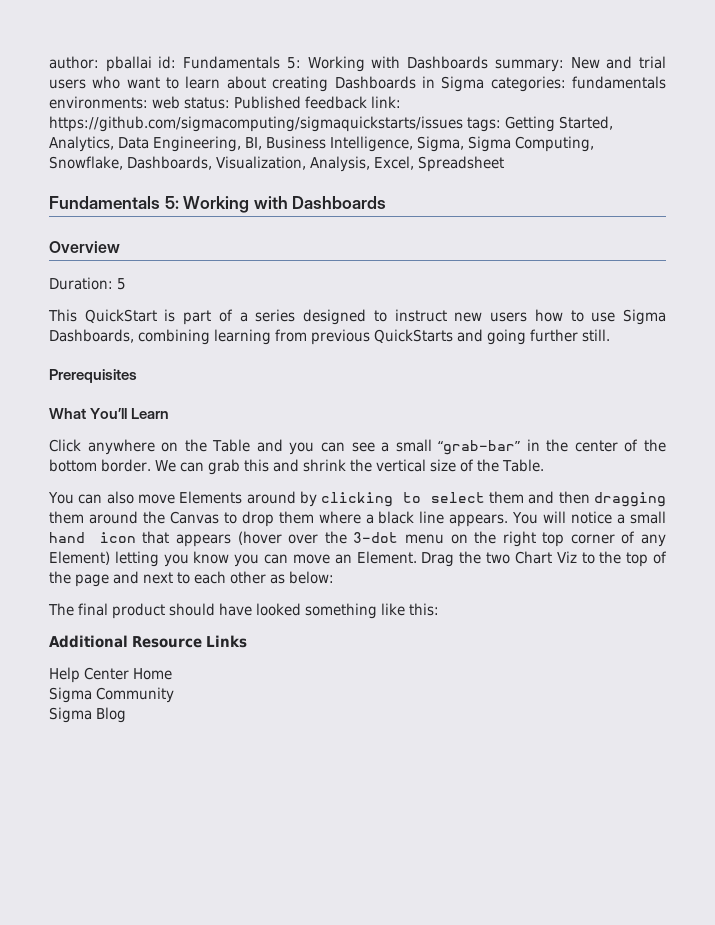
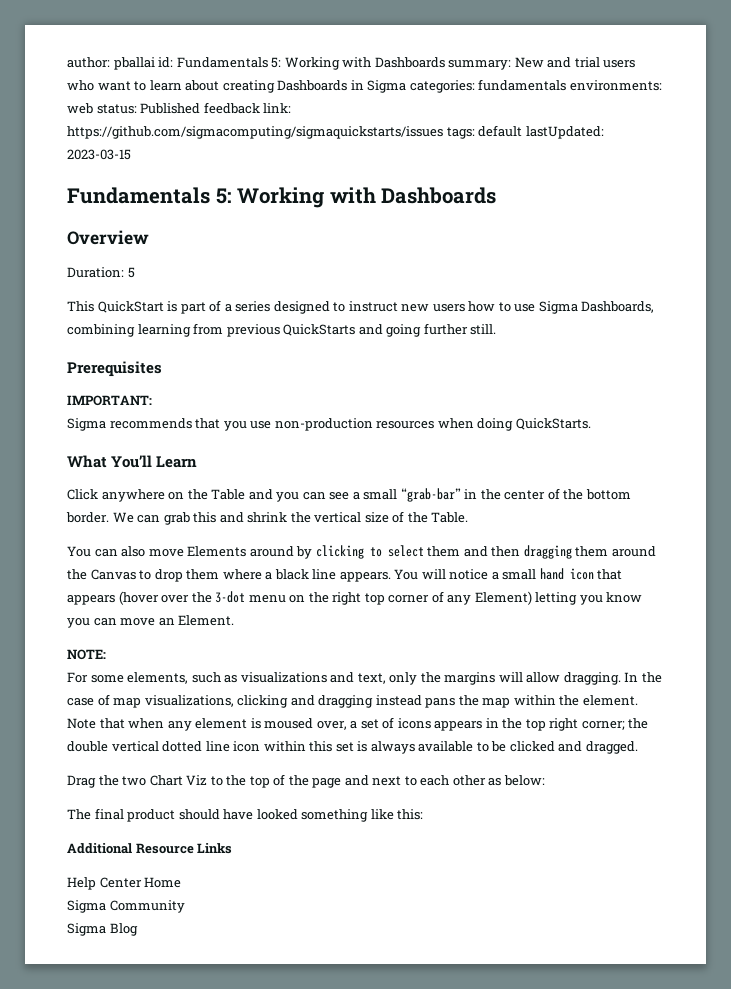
[505,116,613,132] [49,136,594,152] [49,156,504,172] Getting Started, Analytics, Data Engineering, BI, Business Intelligence, Sigma, Sigma Computing, Snowflake, Dashboards, Visualization, Analysis, Excel, Spreadsheet -> [478,125,604,139] [67,149,131,160] default lastUpdated: 2023-03-15
(137, 376) none -> [67,395,152,406] [67,418,591,431] // IMPORTANT: // Sigma recommends that you use non-production resources when doing QuickStarts.
(417, 557) none -> [67,649,106,660] [67,672,662,685] [67,694,638,708] [67,717,649,731] [67,741,638,754] // NOTE: // For some elements, such as visualizations and text, only the margins will allow dragging. In the case of map visualizations, clicking and dragging instead pans the map within the element. Note that when any element is moused over, a set of icons appears in the top right corner; the double vertical dotted line icon within this set is always available to be clicked and dragged. //

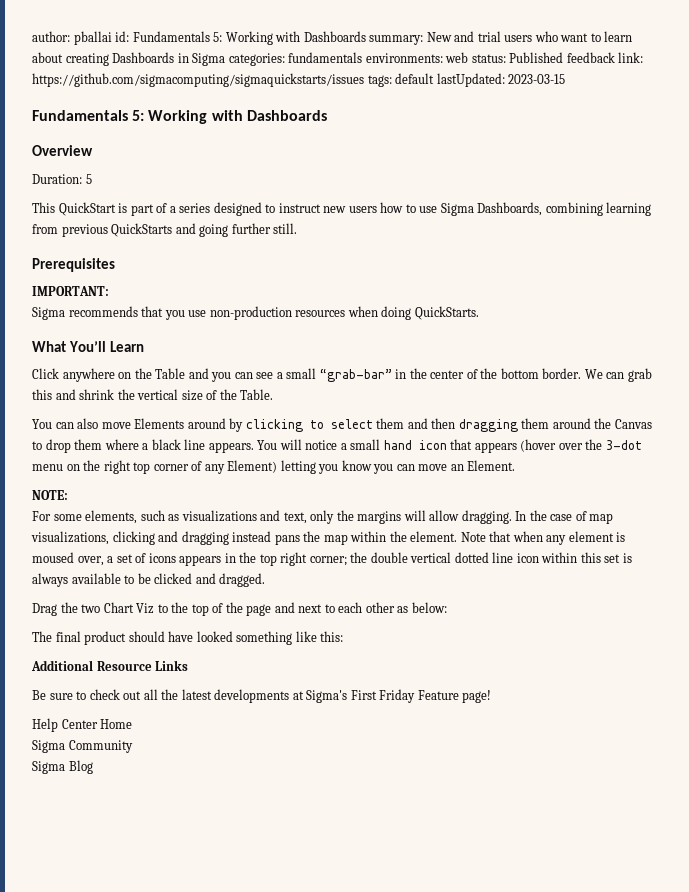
(233, 848) none -> [32,689,492,703] // Be sure to check out all the latest developments at Sigma's First Friday Feature page!

